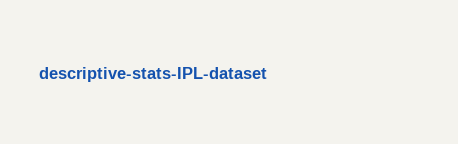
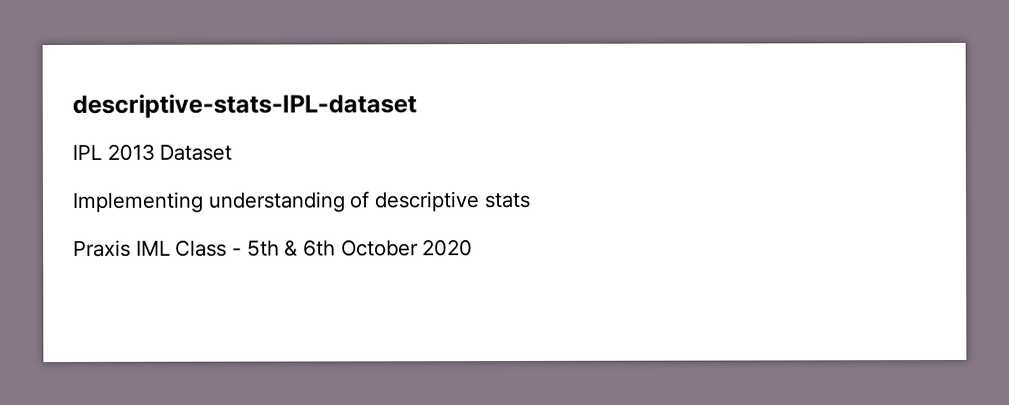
(267, 74) none -> [72,143,233,161] [72,191,531,213] [73,239,474,257] // IPL 2013 Dataset // Implementing understanding of descriptive stats // Praxis IML Class - 5th & 6th October 2020

